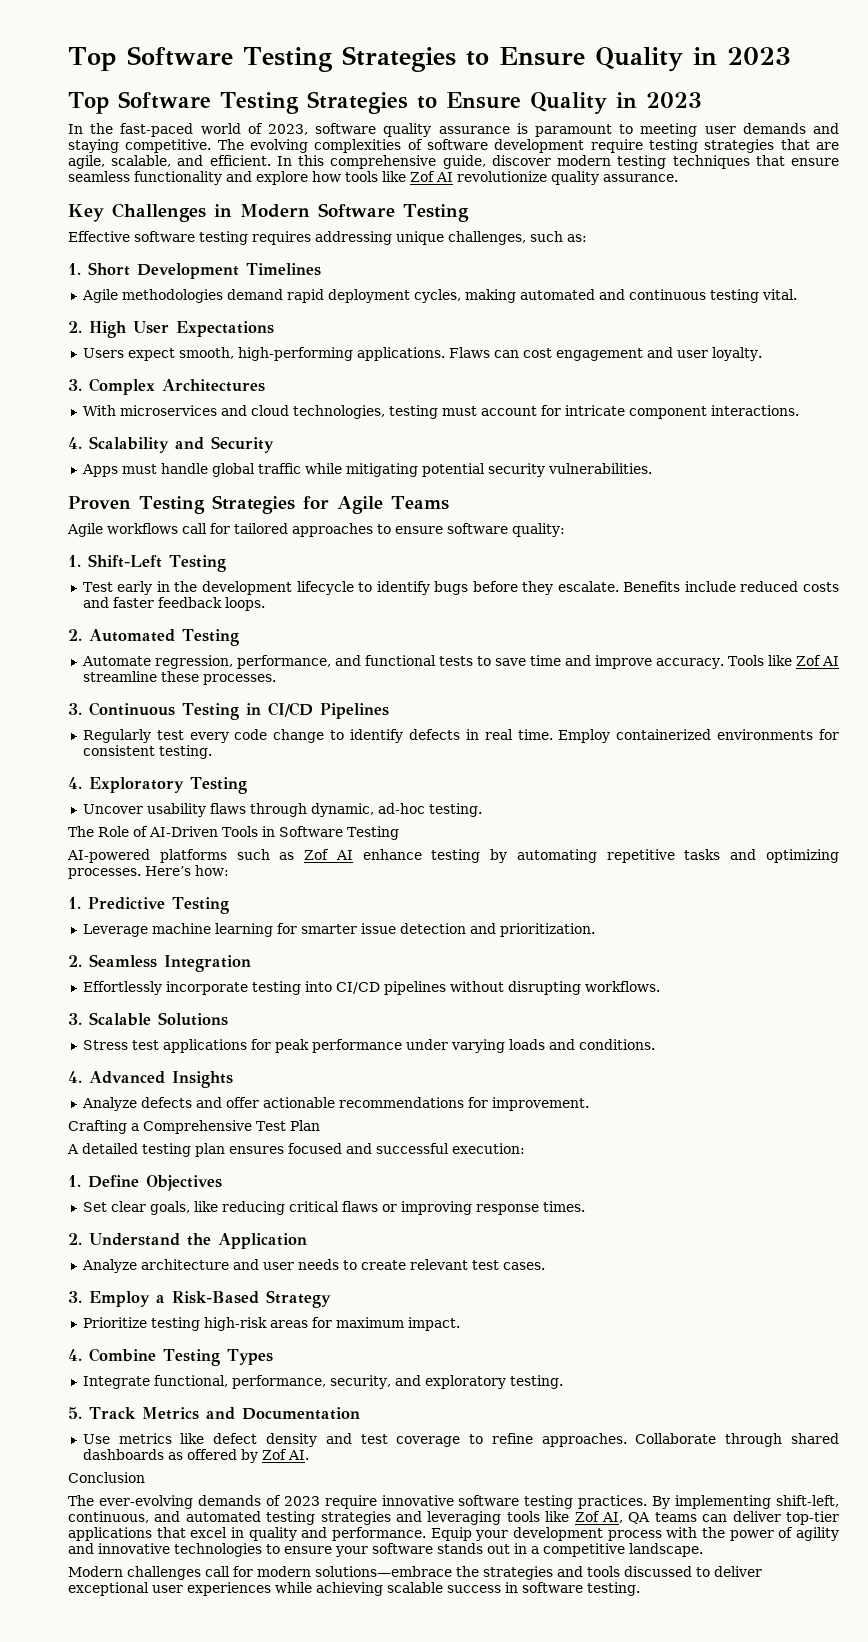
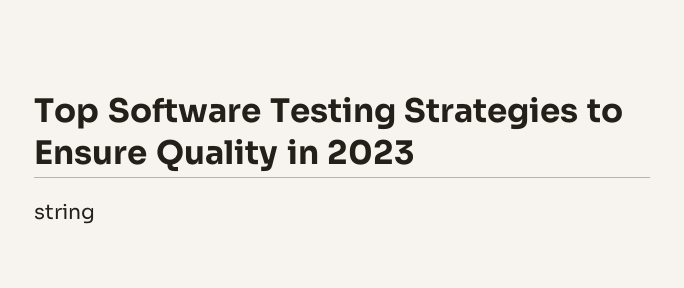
[68,46,791,72] [68,91,702,114] [68,123,840,137] [68,139,840,153] [68,155,840,169] [68,171,678,185] [68,203,469,222] [68,231,587,245] [68,262,321,279] [81,289,797,303] [68,321,274,338] [82,347,762,361] [68,378,265,395] [82,405,799,419] [68,436,274,453] [81,463,652,477] [68,495,449,514] [67,523,565,537] [68,554,226,572] [82,581,839,595] [82,597,265,611] [68,629,239,646] [81,655,839,669] [82,671,276,685] [68,702,389,720] [82,729,839,743] [82,745,212,759] [68,777,247,794] [82,803,482,817] [68,826,399,840] [67,849,839,863] [68,865,229,879] [68,897,229,914] [82,923,595,937] [68,954,251,972] [82,981,660,995] [68,1012,228,1026] [82,1039,655,1053] [68,1071,233,1088] [81,1097,589,1111] [68,1120,320,1134] [67,1143,525,1157] [68,1175,222,1191] [82,1201,585,1215] [68,1233,307,1249] [81,1259,545,1273] [68,1290,331,1308] [82,1317,460,1331] [68,1348,273,1366] [82,1375,563,1389] [68,1407,360,1420] [82,1433,839,1447] [82,1449,309,1463] [68,1472,145,1483] [68,1495,839,1509] [68,1511,839,1525] [68,1527,839,1541] [68,1543,703,1557] [68,1566,762,1580] [68,1582,640,1596] Top Software Testing Strategies to Ensure Quality in 2023 // Top Software Testing Strategies to Ensure Quality in 2023 // In the fast-paced world of 2023, software quality assurance is paramount to meeting user demands and staying competitive. The evolving complexities of software development require testing strategies that are agile, scalable, and efficient. In this comprehensive guide, discover modern testing techniques that ensure seamless functionality and explore how tools like Zof AI revolutionize quality assurance. // Key Challenges in Modern Software Testing // Effective software testing requires addressing unique challenges, such as: // 1. Short Development Timelines // Agile methodologies demand rapid deployment cycles, making automated and continuous testing vital. // 2. High User Expectations // Users expect smooth, high-performing applications. Flaws can cost engagement and user loyalty. // 3. Complex Architectures // With microservices and cloud technologies, testing must account for intricate component interactions. // 4. Scalability and Security // Apps must handle global traffic while mitigating potential security vulnerabilities. // Proven Testing Strategies for Agile Teams // Agile workflows call for tailored approaches to ensure software quality: // 1. Shift-Left Testing // Test early in the development lifecycle to identify bugs before they escalate. Benefits include reduced costs and faster feedback loops. // 2. Automated Testing // Automate regression, performance, and functional tests to save time and improve accuracy. Tools like Zof AI streamline these processes. // 3. Continuous Testing in CI/CD Pipelines // Regularly test every code change to identify defects in real time. Employ containerized environments for consistent testing. // 4. Exploratory Testing // Uncover usability flaws through dynamic, ad-hoc testing. // The Role of AI-Driven Tools in Software Testing // AI-powered platforms such as Zof AI enhance testing by automating repetitive tasks and optimizing processes. Here’s how: // 1. Predictive Testing // Leverage machine learning for smarter issue detection and prioritization. // 2. Seamless Integration // Effortlessly incorporate testing into CI/CD pipelines without disrupting workflows. // 3. Scalable Solutions // Stress test applications for peak performance under varying loads and conditions. // 4. Advanced Insights // Analyze defects and offer actionable recommendations for improvement. // Crafting a Comprehensive Test Plan // A detailed testing plan ensures focused and successful execution: // 1. Define Objectives // Set clear goals, like reducing critical flaws or improving response times. // 2. Understand the Application // Analyze architecture and user needs to create relevant test cases. // 3. Employ a Risk-Based Strategy // Prioritize testing high-risk areas for maximum impact. // 4. Combine Testing Types // Integrate functional, performance, security, and exploratory testing. // 5. Track Metrics and Documentation // Use metrics like defect density and test coverage to refine approaches. Collaborate through shared dashboards as offered by Zof AI. // Conclusion // The ever-evolving demands of 2023 require innovative software testing practices. By implementing shift-left, continuous, and automated testing strategies and leveraging tools like Zof AI, QA teams can deliver top-tier applications that excel in quality and performance. Equip your development process with the power of agility and innovative technologies to ensure your software stands out in a competitive landscape. // Modern challenges call for modern solutions—embrace the strategies and tools discussed to deliver exceptional user experiences while achieving scalable success in software testing. -> [34,97,624,130] [34,139,416,172] [34,203,95,224] Top Software Testing Strategies to Ensure Quality in 2023 // string

